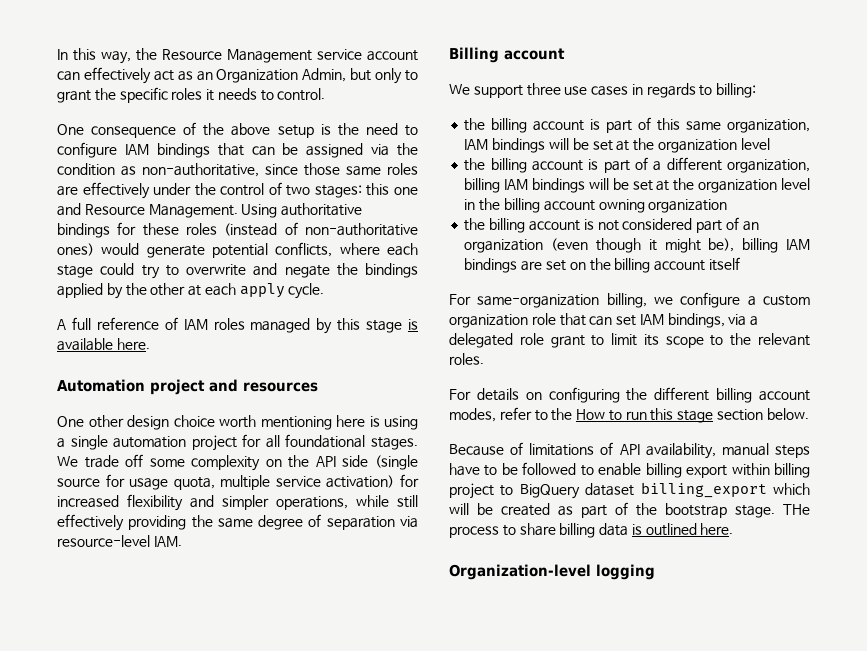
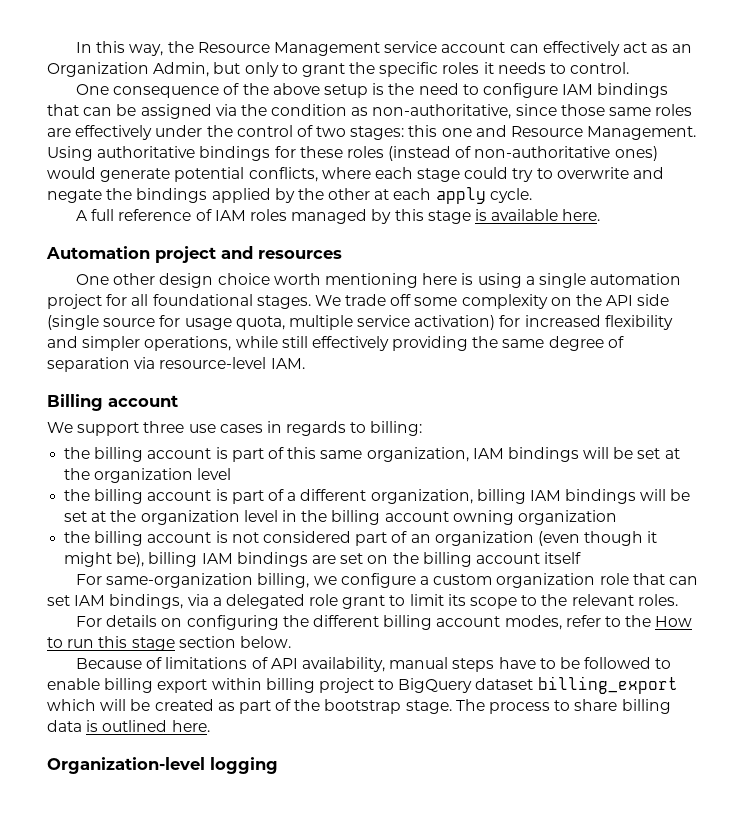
[783,504,810,515] THe -> [455,699,485,711] The

